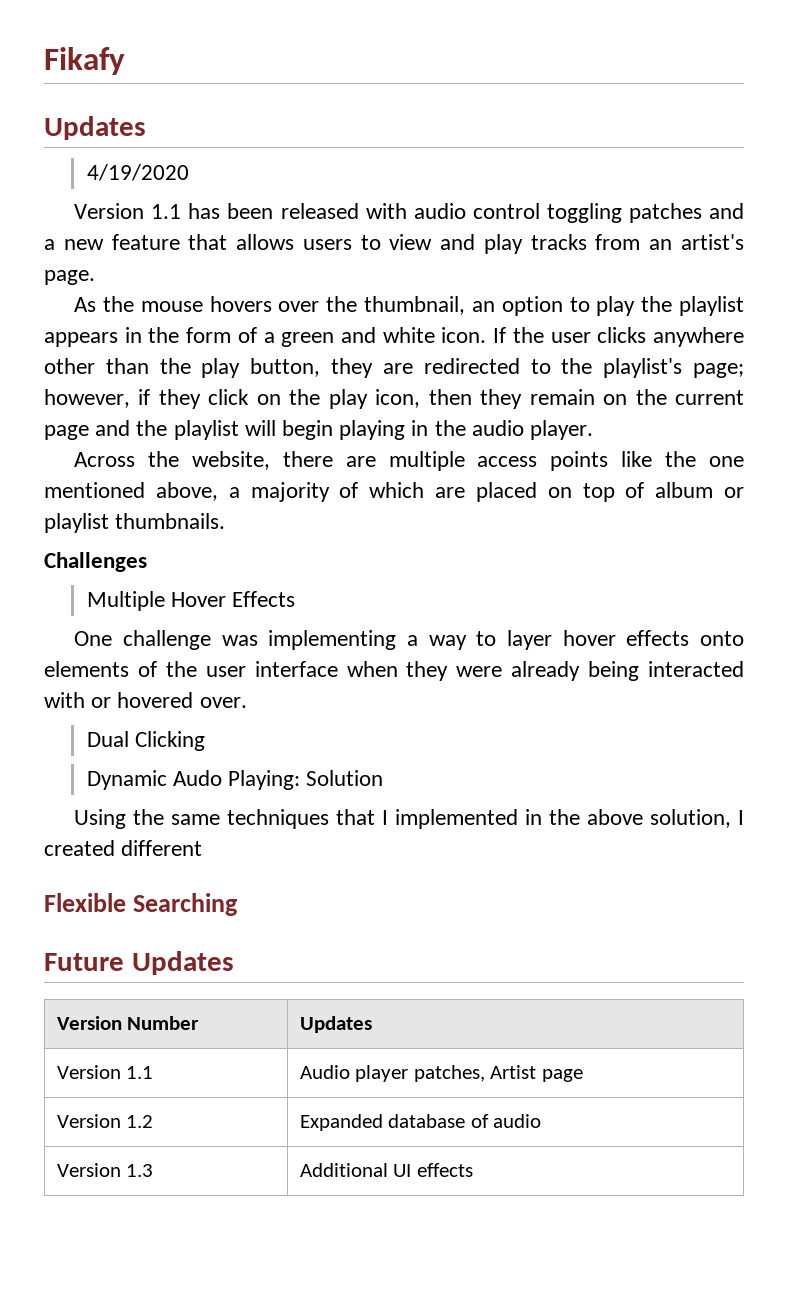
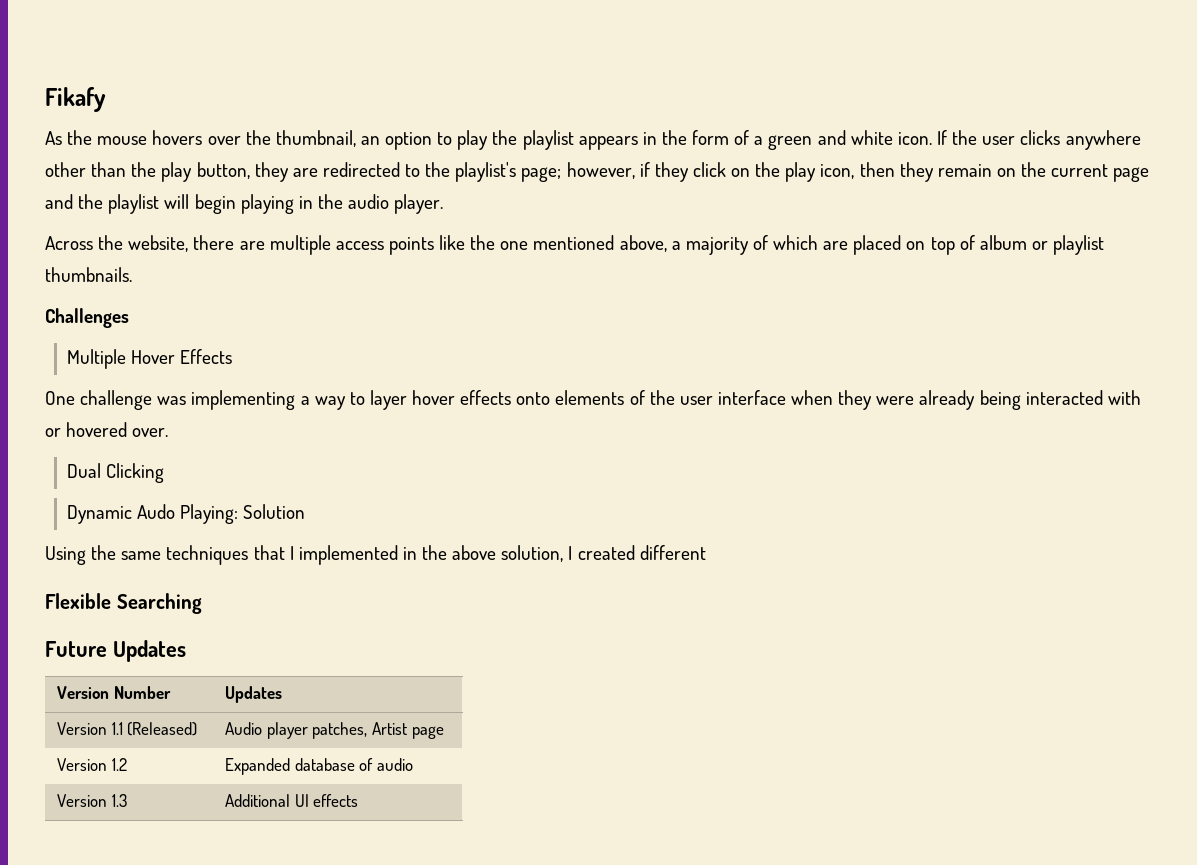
[44,116,146,140] [86,164,189,181] [74,203,744,223] [44,234,744,254] [44,270,95,285] // Updates // 4/19/2020 // Version 1.1 has been released with audio control toggling patches and a new feature that allows users to view and play tracks from an artist's page. -> (106, 99) none
(154, 1072) none -> [127,722,198,736] (Released)

